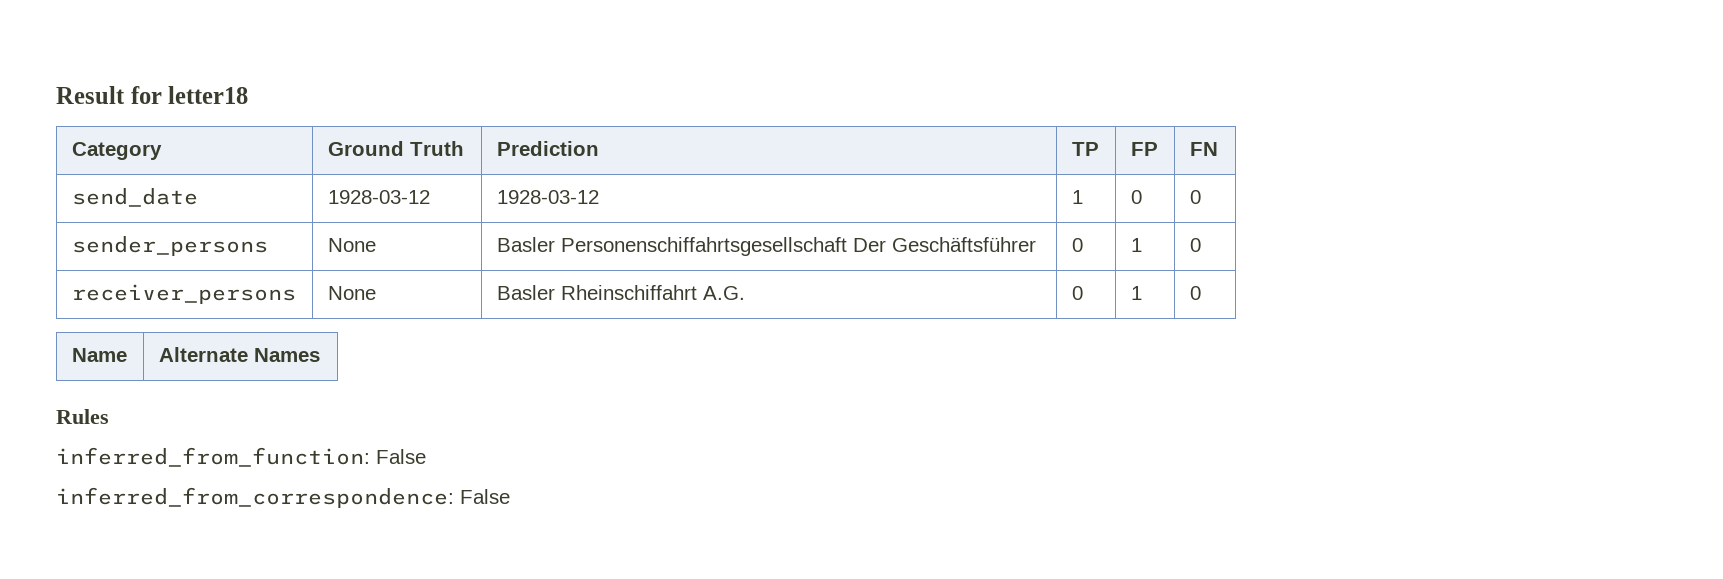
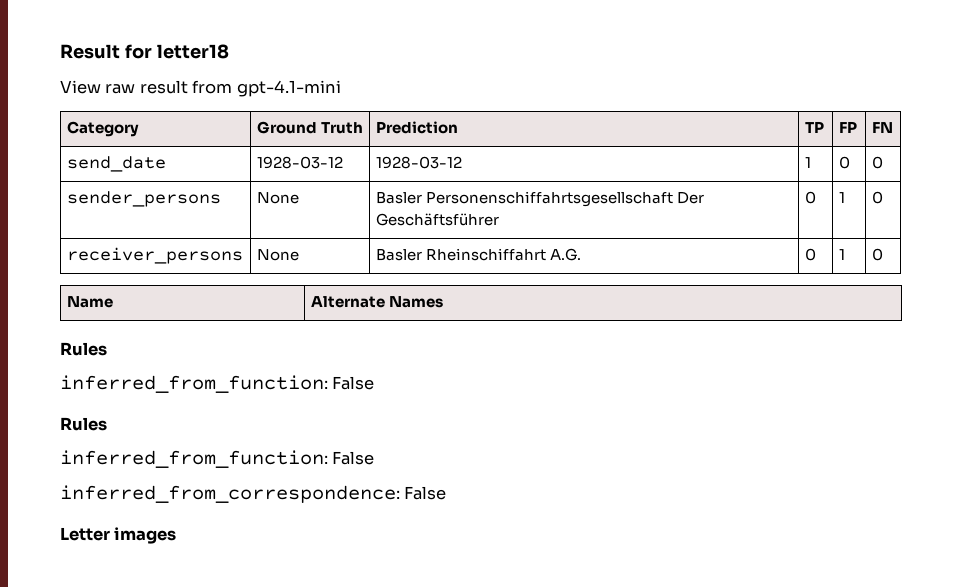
(249, 95) none -> [60,80,341,97] // View raw result from gpt-4.1-mini
(426, 456) none -> [60,417,107,431] [60,450,375,468] // Rules // inferred_from_function: False
(510, 496) none -> [60,527,177,544] // Letter images

